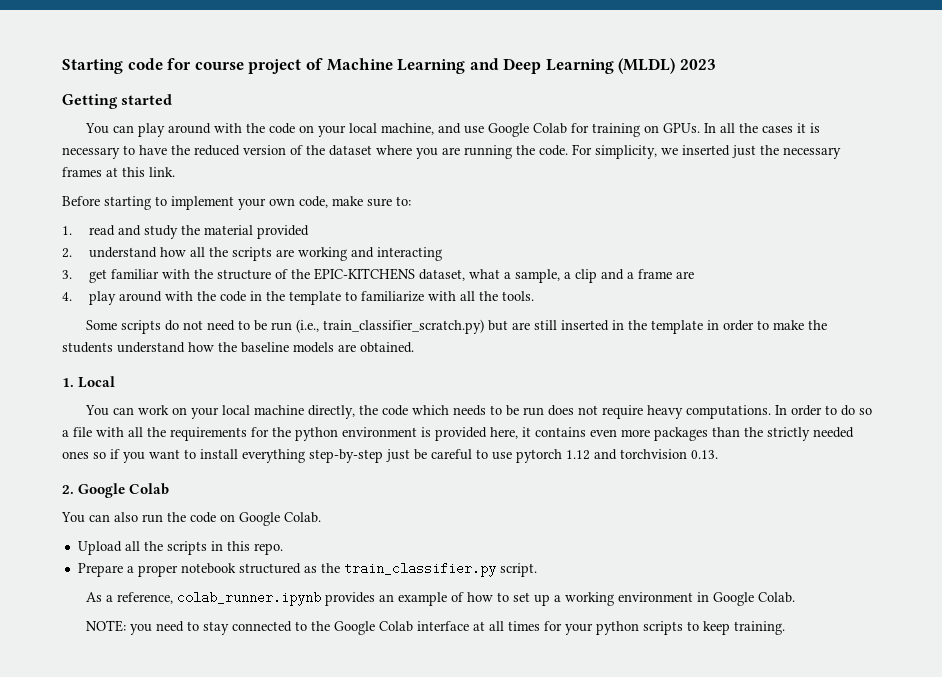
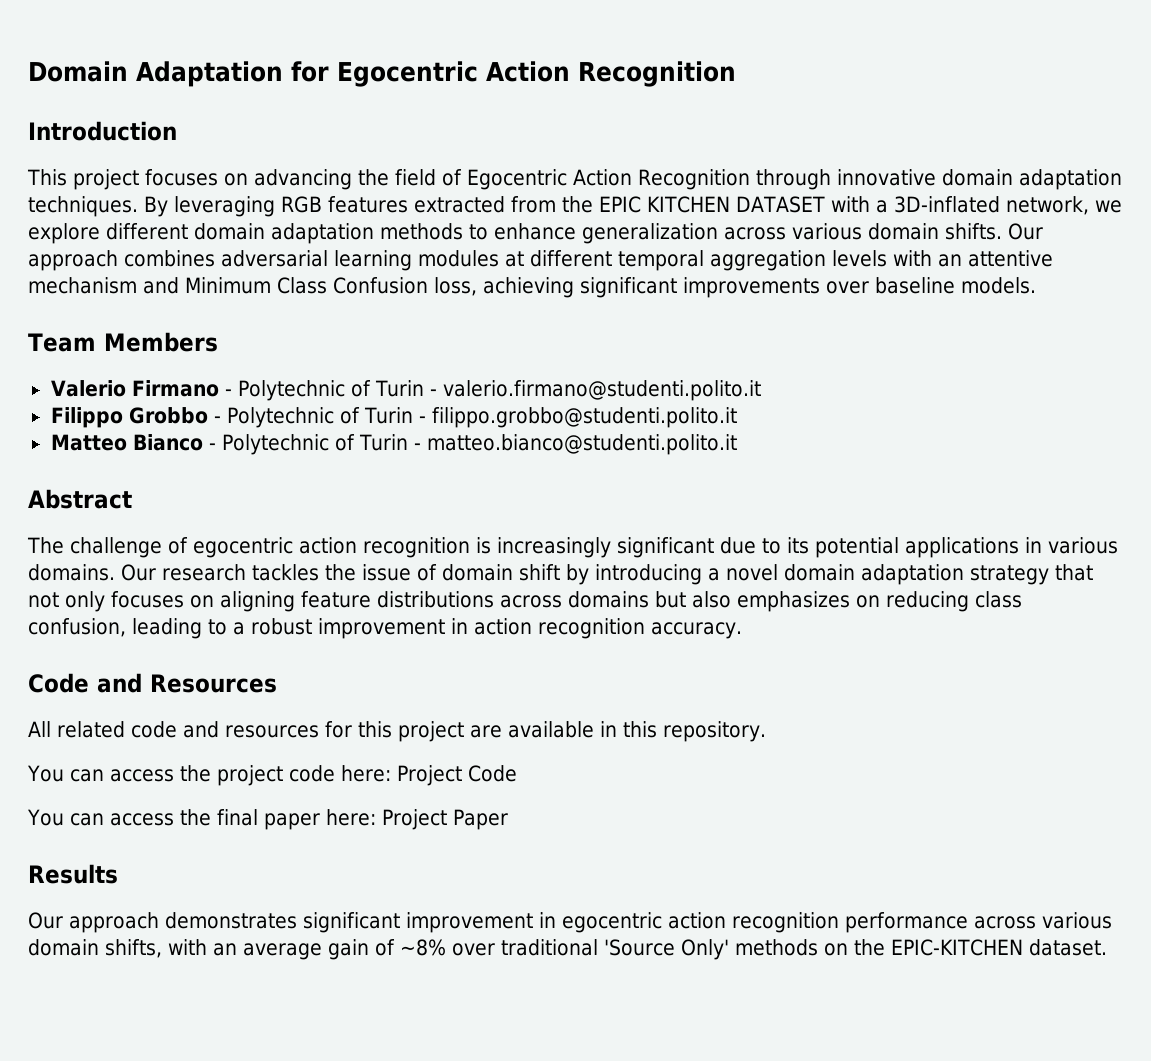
[62,58,717,74] [62,94,173,109] [85,123,821,137] [62,144,841,159] [62,167,175,177] [62,196,411,210] [62,225,310,239] [62,247,443,261] [62,268,695,283] [62,291,535,305] [86,319,828,334] [62,342,414,353] [62,376,116,388] [85,405,873,419] [62,427,854,441] [62,449,718,463] [62,483,170,498] [61,512,321,526] [77,541,283,555] [77,562,537,577] [86,591,796,606] [86,620,786,635] Starting code for course project of Machine Learning and Deep Learning (MLDL) 2023 // Getting started // You can play around with the code on your local machine, and use Google Colab for training on GPUs. In all the cases it is necessary to have the reduced version of the dataset where you are running the code. For simplicity, we inserted just the necessary frames at this link. // Before starting to implement your own code, make sure to: // 1. read and study the material provided // 2. understand how all the scripts are working and interacting // 3. get familiar with the structure of the EPIC-KITCHENS dataset, what a sample, a clip and a frame are // 4. play around with the code in the template to familiarize with all the tools. // Some scripts do not need to be run (i.e., train_classifier_scratch.py) but are still inserted in the template in order to make the students understand how the baseline models are obtained. // 1. Local // You can work on your local machine directly, the code which needs to be run does not require heavy computations. In order to do so a file with all the requirements for the python environment is provided here, it contains even more packages than the strictly needed ones so if you want to install everything step-by-step just be careful to use pytorch 1.12 and torchvision 0.13. // 2. Google Colab // You can also run the code on Google Colab. // Upload all the scripts in this repo. // Prepare a proper notebook structured as the train_classifier.py script. // As a reference, colab_runner.ipynb provides an example of how to set up a working environment in Google Colab. // NOTE: you need to stay connected to the Google Colab interface at all times for your python scripts to keep training. -> [28,61,736,87] [28,121,177,141] [27,169,1122,190] [28,196,1122,217] [28,223,1043,244] [28,250,1053,271] [28,277,1036,298] [28,332,218,352] [50,380,762,401] [50,407,738,428] [50,434,738,455] [28,489,132,509] [27,537,1118,558] [28,564,1093,585] [28,591,1022,612] [28,618,742,639] [28,673,277,693] [28,721,766,742] [27,765,517,786] [27,809,508,830] [28,864,118,884] [28,912,1112,933] [28,939,1107,960] Domain Adaptation for Egocentric Action Recognition // Introduction // This project focuses on advancing the field of Egocentric Action Recognition through innovative domain adaptation techniques. By leveraging RGB features extracted from the EPIC KITCHEN DATASET with a 3D-inflated network, we explore different domain adaptation methods to enhance generalization across various domain shifts. Our approach combines adversarial learning modules at different temporal aggregation levels with an attentive mechanism and Minimum Class Confusion loss, achieving significant improvements over baseline models. // Team Members // Valerio Firmano - Polytechnic of Turin - valerio.firmano@studenti.polito.it // Filippo Grobbo - Polytechnic of Turin - filippo.grobbo@studenti.polito.it // Matteo Bianco - Polytechnic of Turin - matteo.bianco@studenti.polito.it // Abstract // The challenge of egocentric action recognition is increasingly significant due to its potential applications in various domains. Our research tackles the issue of domain shift by introducing a novel domain adaptation strategy that not only focuses on aligning feature distributions across domains but also emphasizes on reducing class confusion, leading to a robust improvement in action recognition accuracy. // Code and Resources // All related code and resources for this project are available in this repository. // You can access the project code here: Project Code // You can access the final paper here: Project Paper // Results // Our approach demonstrates significant improvement in egocentric action recognition performance across various domain shifts, with an average gain of ∼8% over traditional 'Source Only' methods on the EPIC-KITCHEN dataset.

